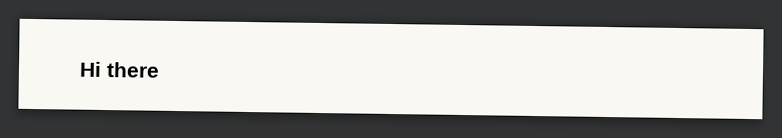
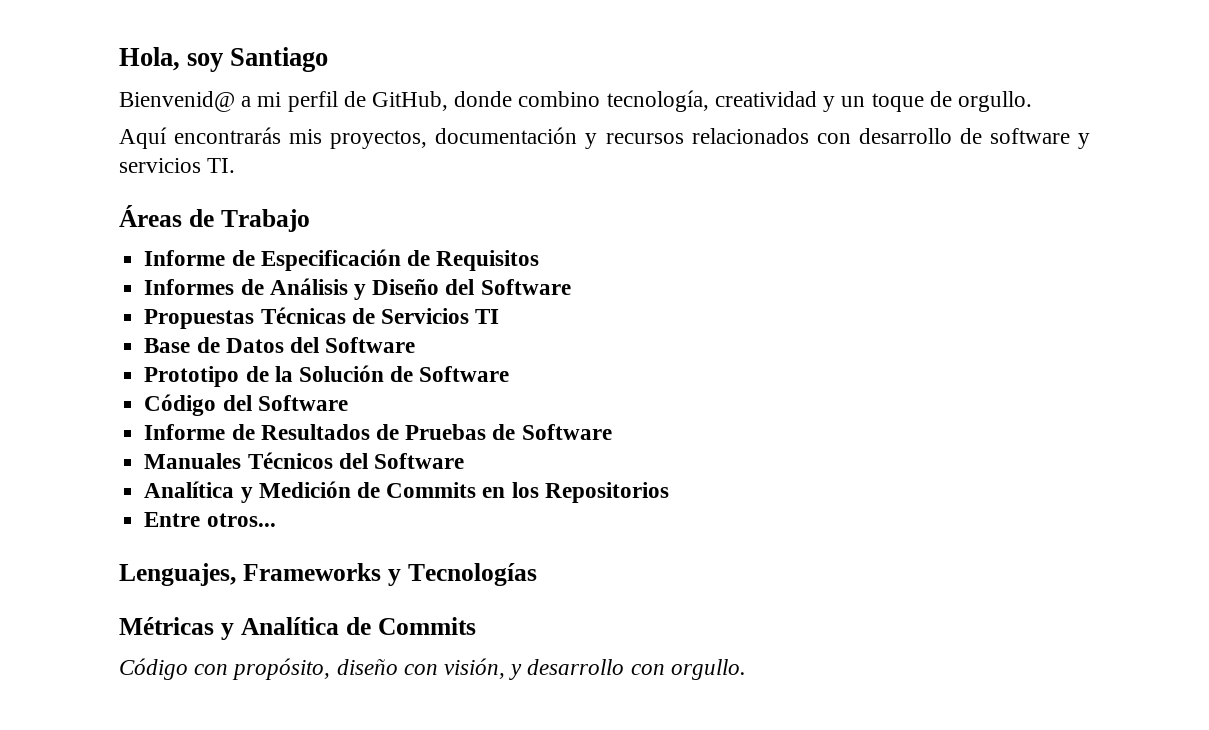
[79,61,160,78] Hi there -> [119,47,329,72] [119,90,1032,112] [119,127,1090,149] [119,158,236,173] [119,205,310,232] [144,249,540,271] [144,278,571,300] [144,307,500,329] [144,337,416,353] [144,365,510,387] [144,394,348,416] [144,424,612,440] [144,452,464,469] [144,481,669,503] [144,512,276,527] [119,563,537,586] [119,617,476,640] [119,658,746,680] Hola, soy Santiago // Bienvenid@ a mi perfil de GitHub, donde combino tecnología, creatividad y un toque de orgullo. // Aquí encontrarás mis proyectos, documentación y recursos relacionados con desarrollo de software y servicios TI. // Áreas de Trabajo // Informe de Especificación de Requisitos // Informes de Análisis y Diseño del Software // Propuestas Técnicas de Servicios TI // Base de Datos del Software // Prototipo de la Solución de Software // Código del Software // Informe de Resultados de Pruebas de Software // Manuales Técnicos del Software // Analítica y Medición de Commits en los Repositorios // Entre otros... // Lenguajes, Frameworks y Tecnologías // Métricas y Analítica de Commits // Código con propósito, diseño con visión, y desarrollo con orgullo.

